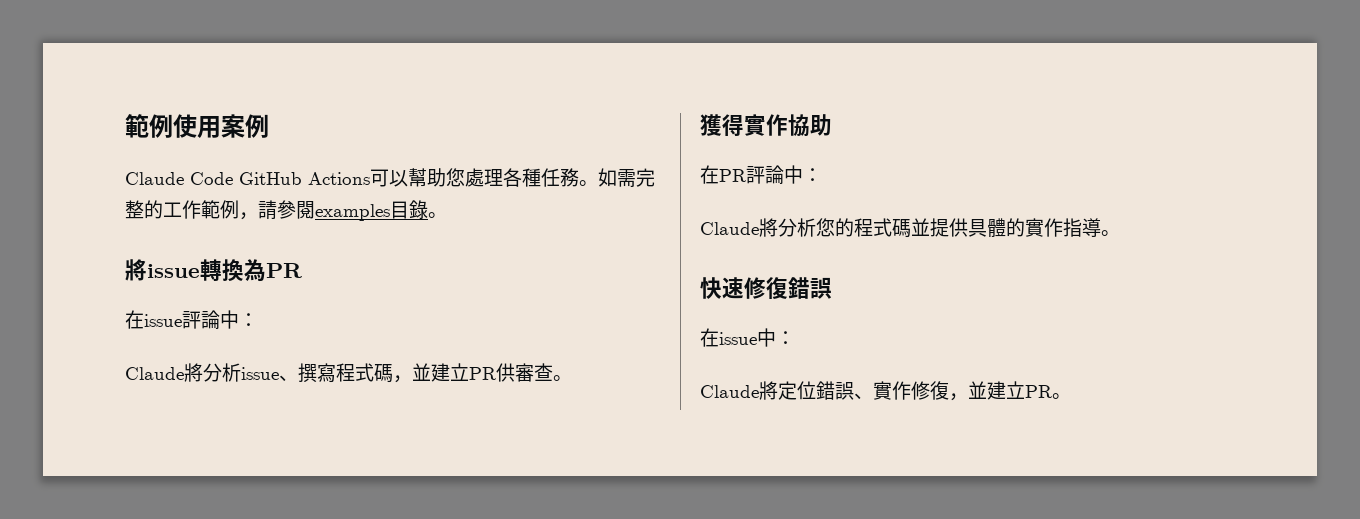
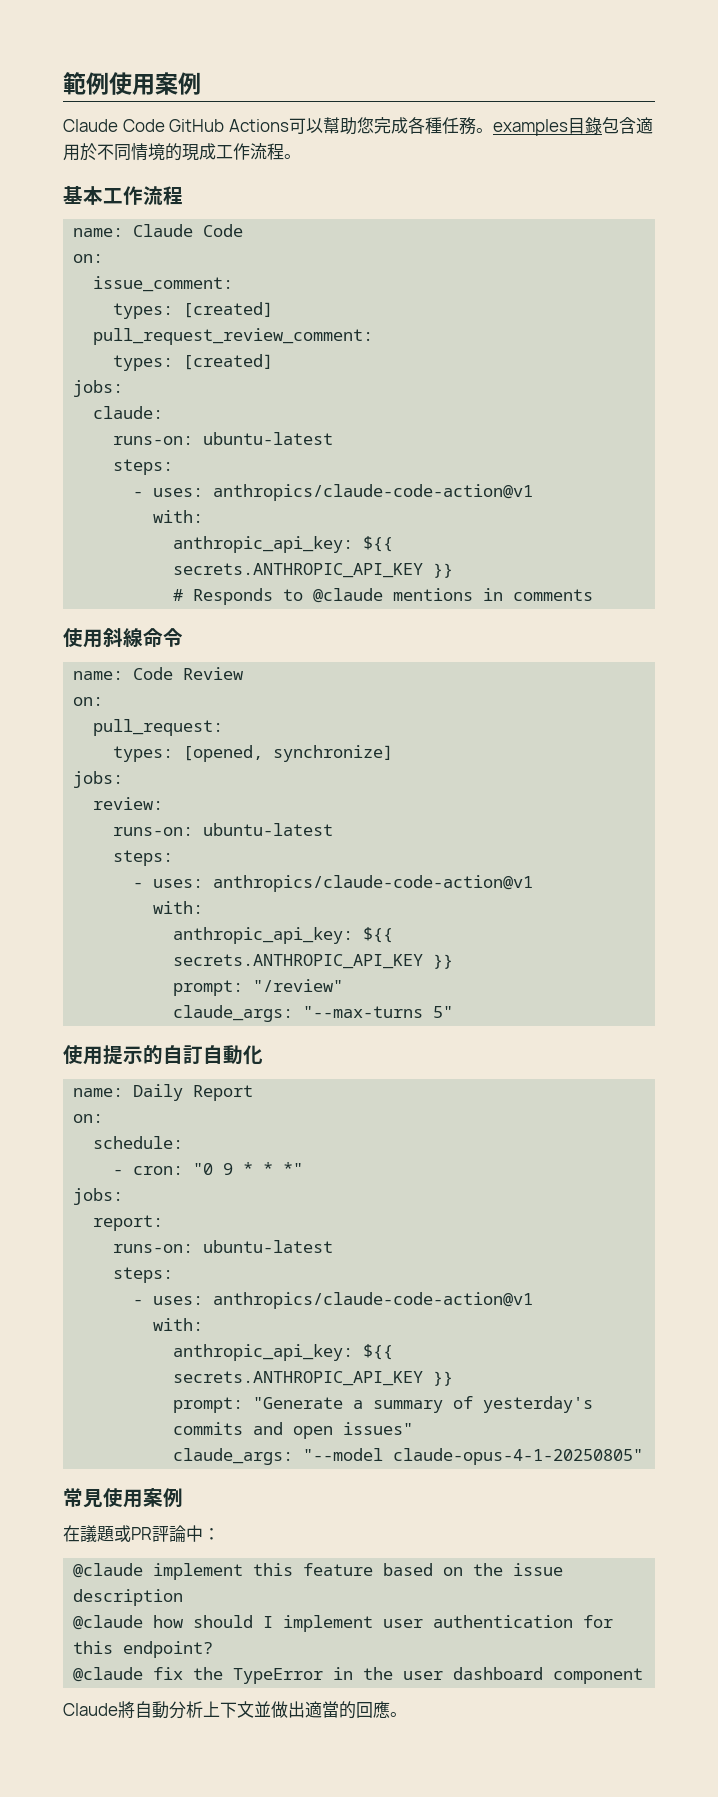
[465,168,503,187] 處理 -> [373,117,408,134] 完成
[598,168,655,187] [125,200,447,221] [125,259,302,282] [125,310,258,329] [125,363,572,383] [700,114,832,136] [700,165,822,184] [700,218,1120,238] [700,277,832,299] [700,328,795,347] [700,381,1052,401] 如需完整的工作範例，請參閱examples目錄。 // 將issue轉換為PR // 在issue評論中： // Claude將分析issue、撰寫程式碼，並建立PR供審查。 // 獲得實作協助 // 在PR評論中： // Claude將分析您的程式碼並提供具體的實作指導。 // 快速修復錯誤 // 在issue中： // Claude將定位錯誤、實作修復，並建立PR -> [492,117,653,136] [63,143,301,161] [63,185,183,206] [73,224,244,237] [73,254,104,263] [93,276,234,292] [113,302,274,319] [93,328,374,345] [113,354,274,371] [73,380,124,397] [93,406,164,419] [113,432,334,445] [113,459,174,475] [133,484,534,501] [153,510,204,523] [173,536,394,553] [173,563,454,578] [173,588,594,605] [63,628,183,648] [73,667,244,680] [73,697,104,706] [93,719,224,736] [113,745,394,762] [73,771,124,788] [93,797,164,810] [113,823,334,836] [113,850,174,866] [133,875,534,892] [153,901,204,914] [173,927,394,944] [173,954,454,969] [173,979,344,996] [173,1005,454,1022] [63,1045,263,1065] [73,1084,254,1101] [73,1114,104,1123] [93,1136,184,1149] [113,1162,304,1175] [73,1188,124,1205] [93,1215,164,1231] [113,1240,334,1253] [113,1267,174,1283] [133,1292,534,1309] [153,1318,204,1331] [173,1344,394,1361] [173,1371,454,1386] [173,1396,594,1413] [173,1422,414,1439] [173,1448,644,1465] [63,1488,183,1508] [63,1525,220,1542] [73,1563,564,1580] [73,1589,184,1606] [73,1615,614,1632] [73,1641,214,1658] [73,1667,644,1684] [63,1701,390,1719] examples目錄包含適用於不同情境的現成工作流程。 // 基本工作流程 // name: Claude Code // on: // issue_comment: // types: [created] // pull_request_review_comment: // types: [created] // jobs: // claude: // runs-on: ubuntu-latest // steps: // - uses: anthropics/claude-code-action@v1 // with: // anthropic_api_key: ${{ secrets.ANTHROPIC_API_KEY }} // # Responds to @claude mentions in comments // 使用斜線命令 // name: Code Review // on: // pull_request: // types: [opened, synchronize] // jobs: // review: // runs-on: ubuntu-latest // steps: // - uses: anthropics/claude-code-action@v1 // with: // anthropic_api_key: ${{ secrets.ANTHROPIC_API_KEY }} // prompt: "/review" // claude_args: "--max-turns 5" // 使用提示的自訂自動化 // name: Daily Report // on: // schedule: // - cron: "0 9 * * *" // jobs: // report: // runs-on: ubuntu-latest // steps: // - uses: anthropics/claude-code-action@v1 // with: // anthropic_api_key: ${{ secrets.ANTHROPIC_API_KEY }} // prompt: "Generate a summary of yesterday's commits and open issues" // claude_args: "--model claude-opus-4-1-20250805" // 常見使用案例 // 在議題或PR評論中： // @claude implement this feature based on the issue description // @claude how should I implement user authentication for this endpoint? // @claude fix the TypeError in the user dashboard component // Claude將自動分析上下文並做出適當的回應

